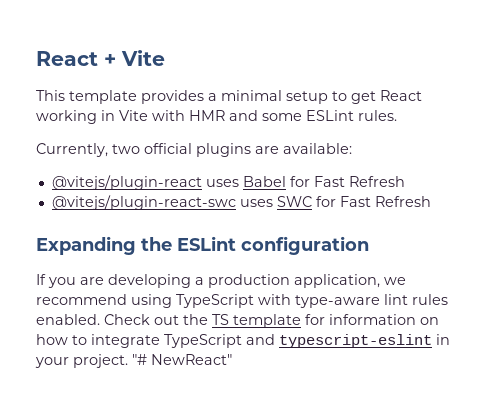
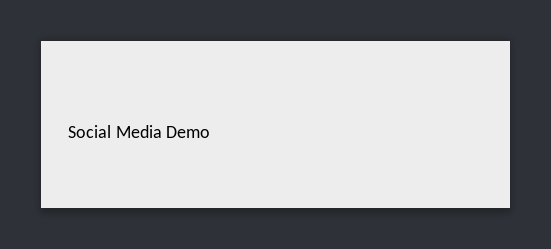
[36,50,165,66] [36,90,422,104] [36,110,397,124] [36,143,352,157] [51,175,405,190] [51,195,431,210] [36,236,369,255] [36,274,406,288] [36,294,448,308] [36,314,439,328] [36,334,450,348] [35,354,232,368] React + Vite // This template provides a minimal setup to get React working in Vite with HMR and some ESLint rules. // Currently, two official plugins are available: // @vitejs/plugin-react uses Babel for Fast Refresh // @vitejs/plugin-react-swc uses SWC for Fast Refresh // Expanding the ESLint configuration // If you are developing a production application, we recommend using TypeScript with type-aware lint rules enabled. Check out the TS template for information on how to integrate TypeScript and typescript-eslint in your project. "# NewReact" -> [68,125,211,138] Social Media Demo

